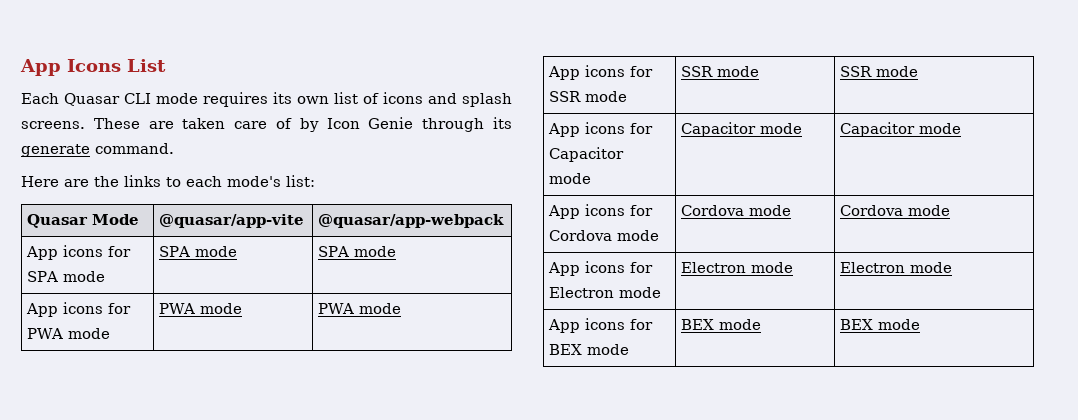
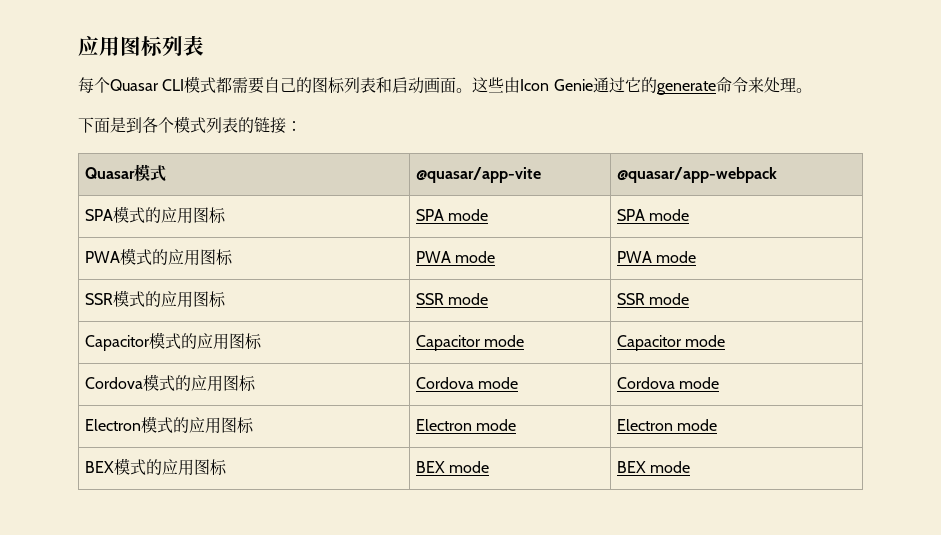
[20,59,166,76] [21,92,512,107] [21,117,512,132] [21,143,174,157] [21,175,315,187] [27,214,140,228] App Icons List // Each Quasar CLI mode requires its own list of icons and splash screens. These are taken care of by Icon Genie through its generate command. // Here are the links to each mode's list: // Quasar Mode -> [78,35,204,57] [78,76,812,95] [78,116,302,134] [84,164,166,182] 应用图标列表 // 每个Quasar CLI模式都需要自己的图标列表和启动画面。这些由Icon Genie通过它的generate命令来处理。 // 下面是到各个模式列表的链接： // Quasar模式
[26,245,132,260] [27,271,106,282] App icons for SPA mode -> [84,206,226,224] SPA模式的应用图标
[26,302,132,317] [27,328,111,339] App icons for PWA mode -> [84,248,233,266] PWA模式的应用图标
[548,65,654,80] [549,91,628,102] App icons for SSR mode -> [84,290,226,308] SSR模式的应用图标
[548,122,654,137] [549,147,625,162] [549,173,592,184] App icons for Capacitor mode -> [84,332,262,351] Capacitor模式的应用图标
[548,204,654,219] [549,230,660,241] App icons for Cordova mode -> [84,374,256,392] Cordova模式的应用图标
[548,261,654,276] [549,287,662,298] App icons for Electron mode -> [84,416,254,434] Electron模式的应用图标
[548,318,654,333] [549,344,630,355] App icons for BEX mode -> [84,458,227,476] BEX模式的应用图标

